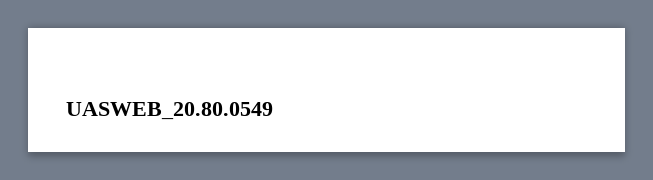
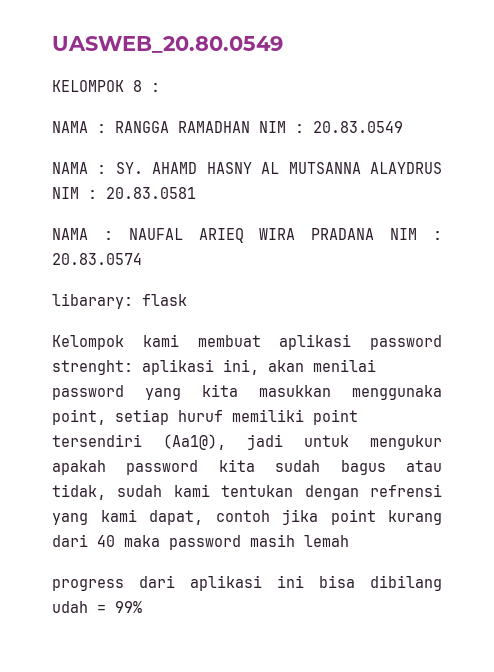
(273, 111) none -> [52,80,160,92] [52,121,403,133] [52,162,442,174] [52,187,196,199] [52,228,442,243] [52,253,142,265] [52,293,187,309] [52,334,442,350] [52,359,376,375] [52,384,442,400] [52,409,358,425] [52,434,442,450] [52,459,442,475] [52,484,442,500] [52,509,442,525] [52,534,349,550] [52,575,442,591] [52,601,142,613] // KELOMPOK 8 : // NAMA : RANGGA RAMADHAN NIM : 20.83.0549 // NAMA : SY. AHAMD HASNY AL MUTSANNA ALAYDRUS NIM : 20.83.0581 // NAMA : NAUFAL ARIEQ WIRA PRADANA NIM : 20.83.0574 // libarary: flask // Kelompok kami membuat aplikasi password strenght: aplikasi ini, akan menilai password yang kita masukkan menggunaka point, setiap huruf memiliki point tersendiri (Aa1@), jadi untuk mengukur apakah password kita sudah bagus atau tidak, sudah kami tentukan dengan refrensi yang kami dapat, contoh jika point kurang dari 40 maka password masih lemah // progress dari aplikasi ini bisa dibilang udah = 99%

